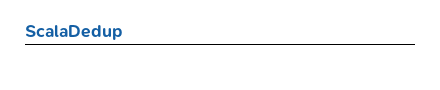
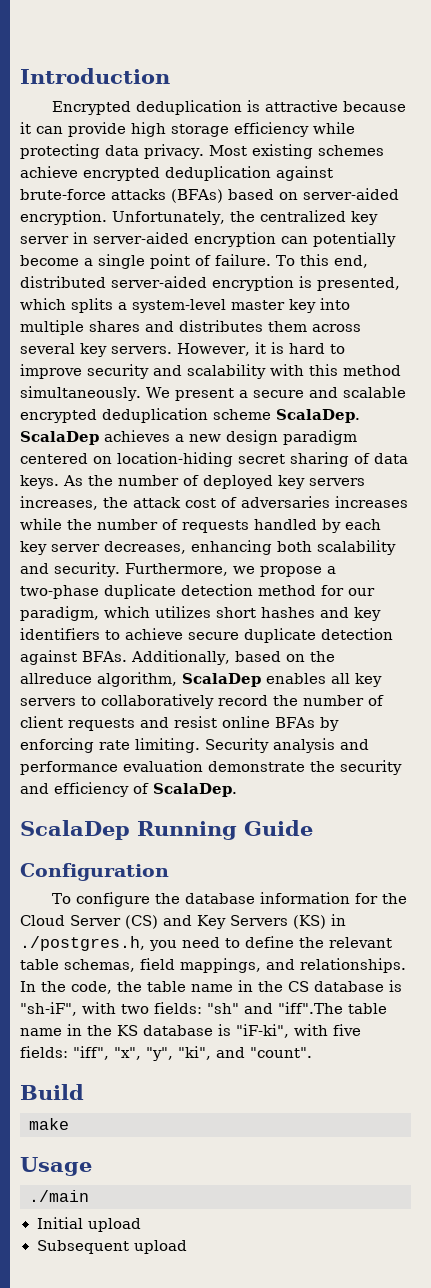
[25,25,123,40] ScalaDedup -> [20,68,170,84] [51,100,406,115] [20,122,355,137] [20,144,384,159] [20,166,333,181] [20,188,399,203] [20,210,378,225] [20,232,396,247] [20,254,368,269] [20,276,400,291] [20,298,350,313] [20,320,361,335] [20,342,345,357] [20,364,401,379] [20,386,406,401] [20,408,360,423] [20,430,357,445] [20,452,408,467] [20,475,365,489] [20,496,408,510] [20,518,381,533] [20,540,396,555] [20,562,336,577] [20,584,375,599] [20,606,381,621] [20,628,393,643] [20,650,335,665] [20,672,382,687] [20,694,384,709] [20,716,339,731] [20,738,369,753] [20,760,402,775] [20,782,237,797] [20,820,313,840] [20,863,169,881] [51,892,407,907] [20,914,346,929] [20,936,392,951] [20,958,406,973] [20,980,402,994] [20,1002,387,1016] [20,1024,361,1038] [20,1046,312,1061] [20,1084,84,1100] [29,1118,69,1130] [20,1157,92,1176] [29,1190,89,1202] [36,1217,141,1232] [36,1240,187,1254] Introduction // Encrypted deduplication is attractive because it can provide high storage efficiency while protecting data privacy. Most existing schemes achieve encrypted deduplication against brute-force attacks (BFAs) based on server-aided encryption. Unfortunately, the centralized key server in server-aided encryption can potentially become a single point of failure. To this end, distributed server-aided encryption is presented, which splits a system-level master key into multiple shares and distributes them across several key servers. However, it is hard to improve security and scalability with this method simultaneously. We present a secure and scalable encrypted deduplication scheme ScalaDep. ScalaDep achieves a new design paradigm centered on location-hiding secret sharing of data keys. As the number of deployed key servers increases, the attack cost of adversaries increases while the number of requests handled by each key server decreases, enhancing both scalability and security. Furthermore, we propose a two-phase duplicate detection method for our paradigm, which utilizes short hashes and key identifiers to achieve secure duplicate detection against BFAs. Additionally, based on the allreduce algorithm, ScalaDep enables all key servers to collaboratively record the number of client requests and resist online BFAs by enforcing rate limiting. Security analysis and performance evaluation demonstrate the security and efficiency of ScalaDep. // ScalaDep Running Guide // Configuration // To configure the database information for the Cloud Server (CS) and Key Servers (KS) in ./postgres.h, you need to define the relevant table schemas, field mappings, and relationships. In the code, the table name in the CS database is "sh-iF", with two fields: "sh" and "iff".The table name in the KS database is "iF-ki", with five fields: "iff", "x", "y", "ki", and "count". // Build // make // Usage // ./main // Initial upload // Subsequent upload

